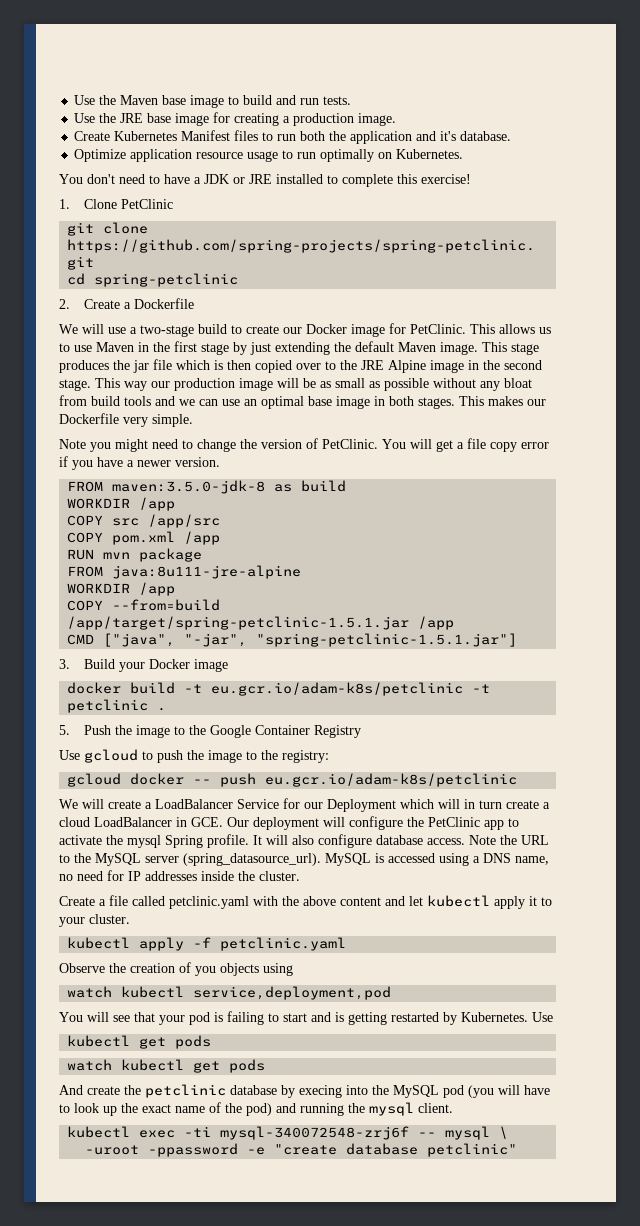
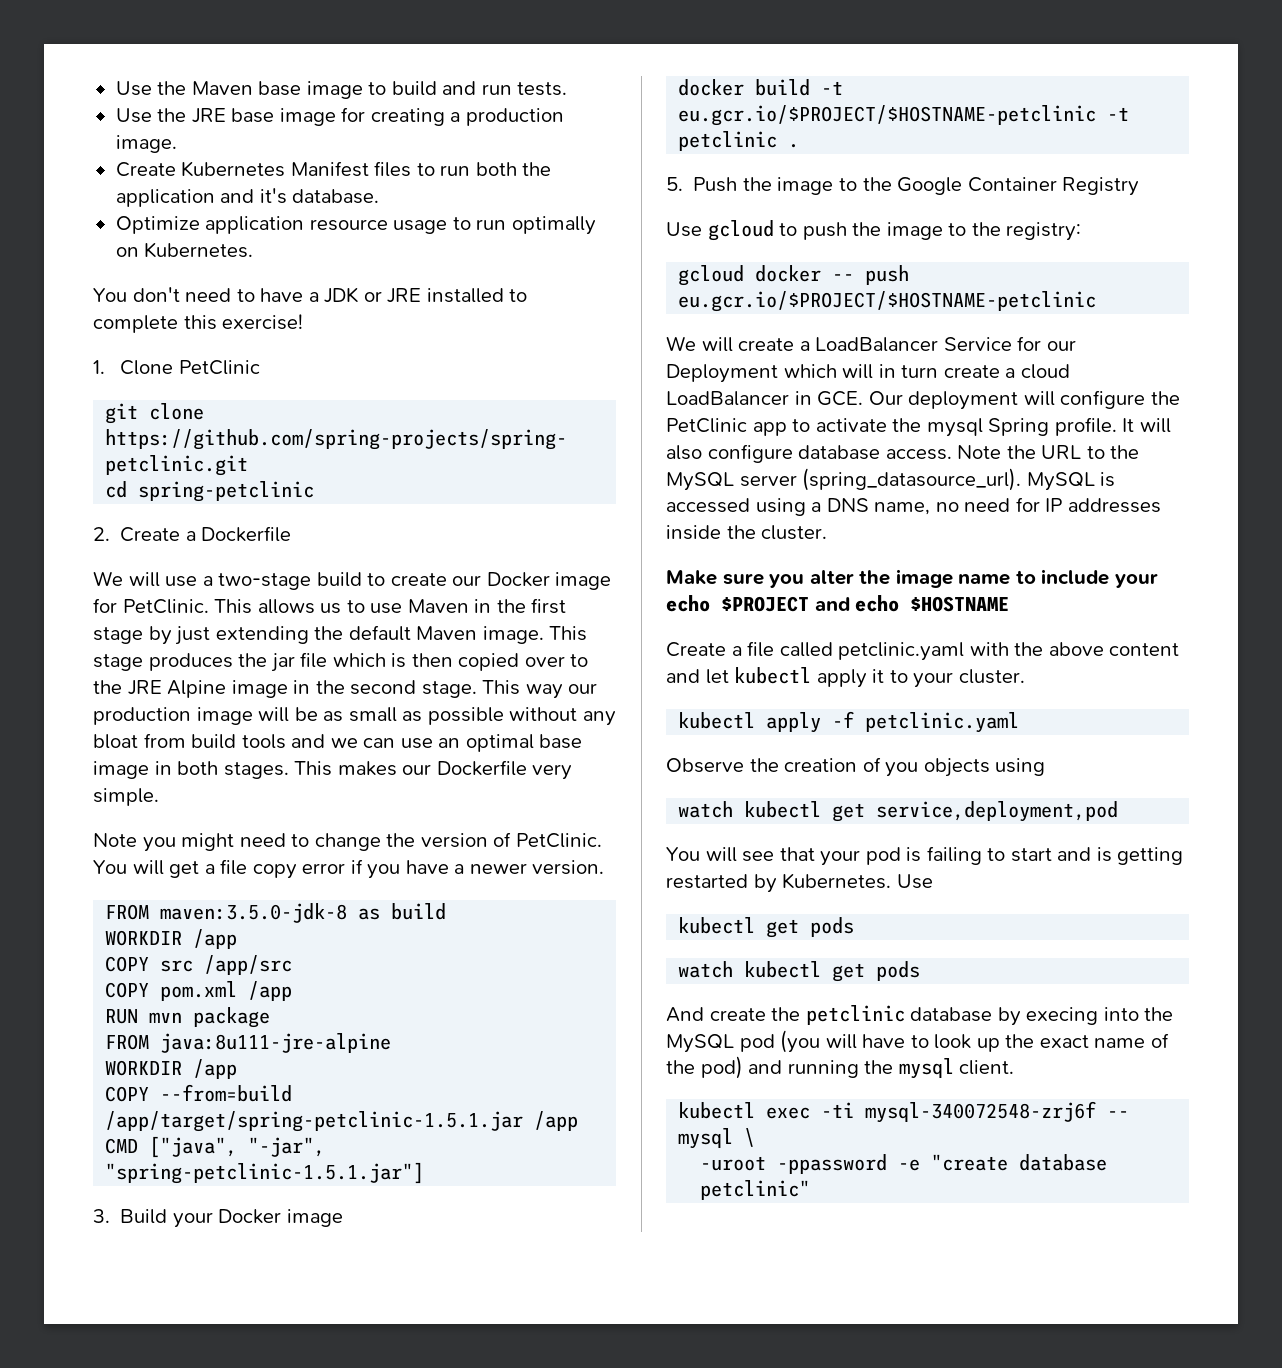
[211,682,464,696] eu.gcr.io/adam-k8s/petclinic -> [678,105,1097,126] eu.gcr.io/$PROJECT/$HOSTNAME-petclinic
[265,773,518,787] eu.gcr.io/adam-k8s/petclinic -> [678,291,1097,312] eu.gcr.io/$PROJECT/$HOSTNAME-petclinic
(300, 876) none -> [666,569,1158,588] [666,595,1010,612] // Make sure you alter the image name to include your echo $PROJECT and echo $HOSTNAME
(185, 992) none -> [832,803,866,822] get

